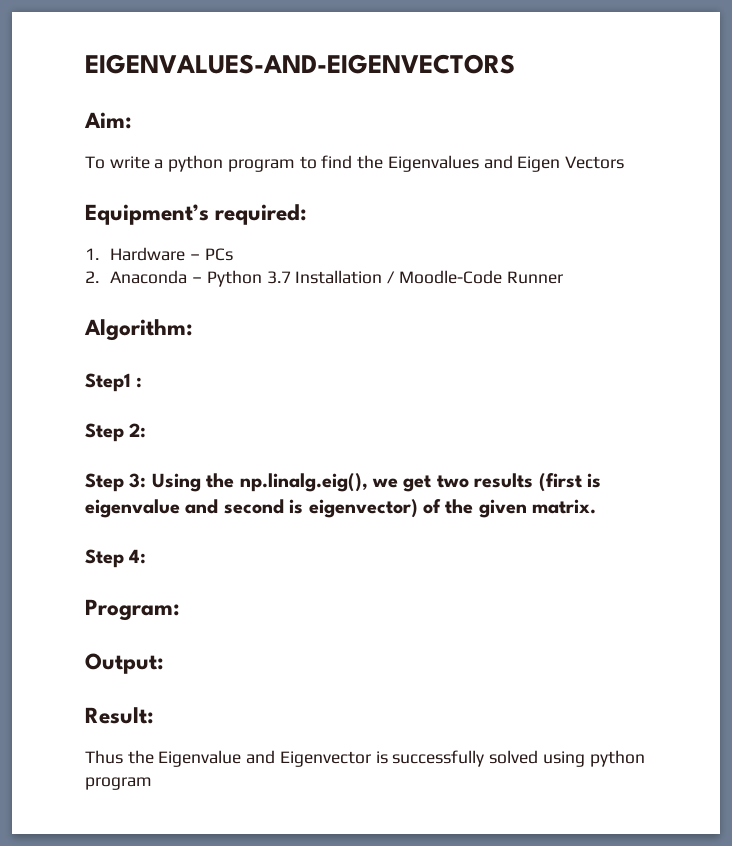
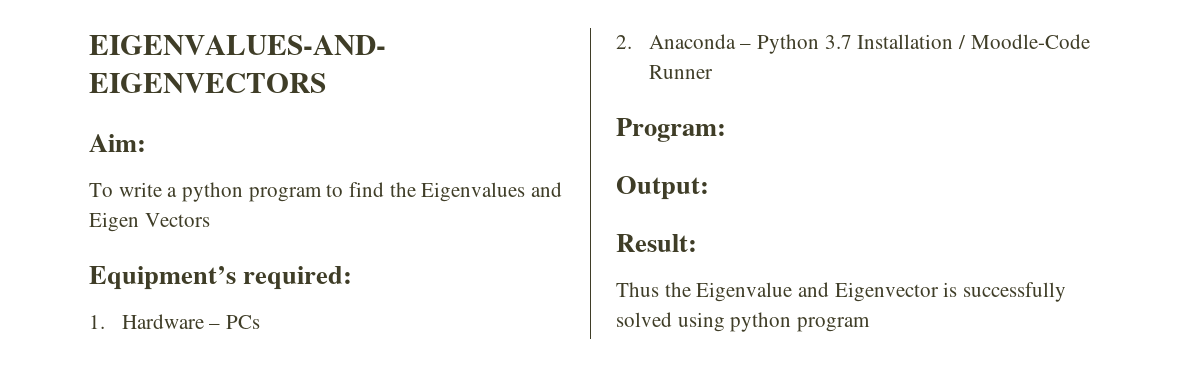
[84,319,193,341] [85,373,143,392] [85,423,147,442] [85,473,601,492] [85,499,597,518] [85,549,147,568] // Algorithm: // Step1 : // Step 2: // Step 3: Using the np.linalg.eig(), we get two results (first is eigenvalue and second is eigenvector) of the given matrix. // Step 4: -> (713, 72) none

